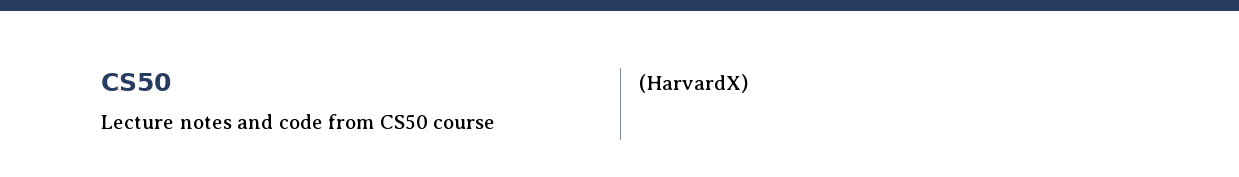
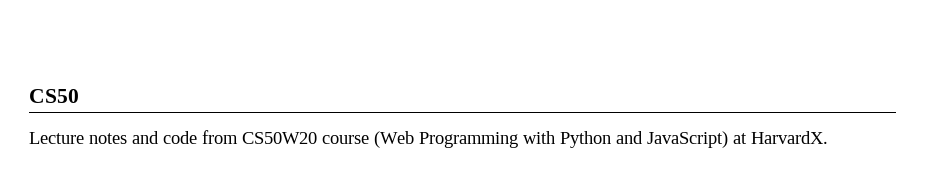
[379,114,496,130] [639,74,748,93] CS50 course (HarvardX) -> [242,131,828,148] CS50W20 course (Web Programming with Python and JavaScript) at HarvardX.

